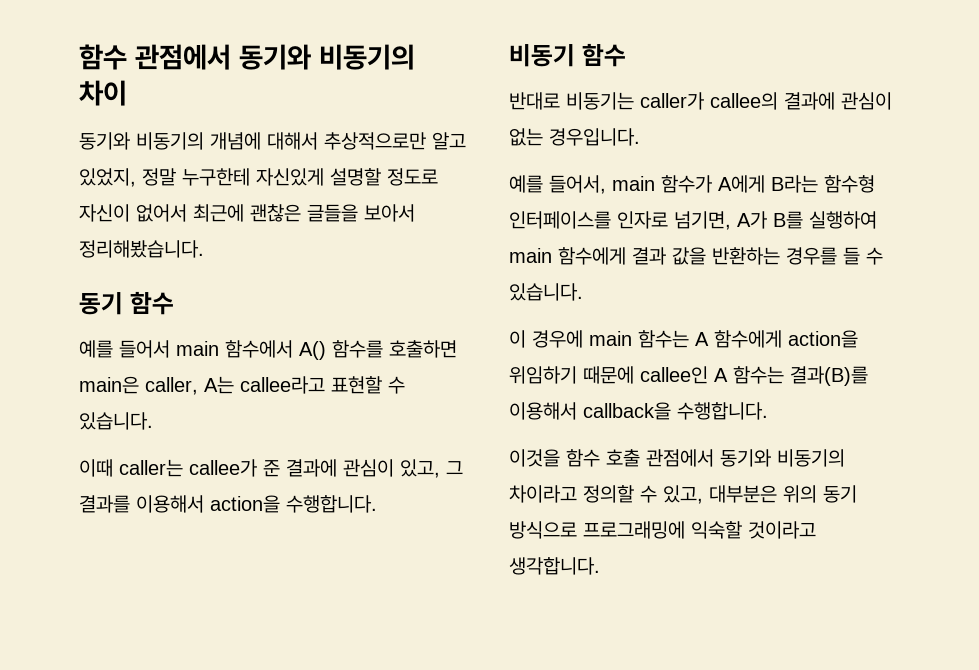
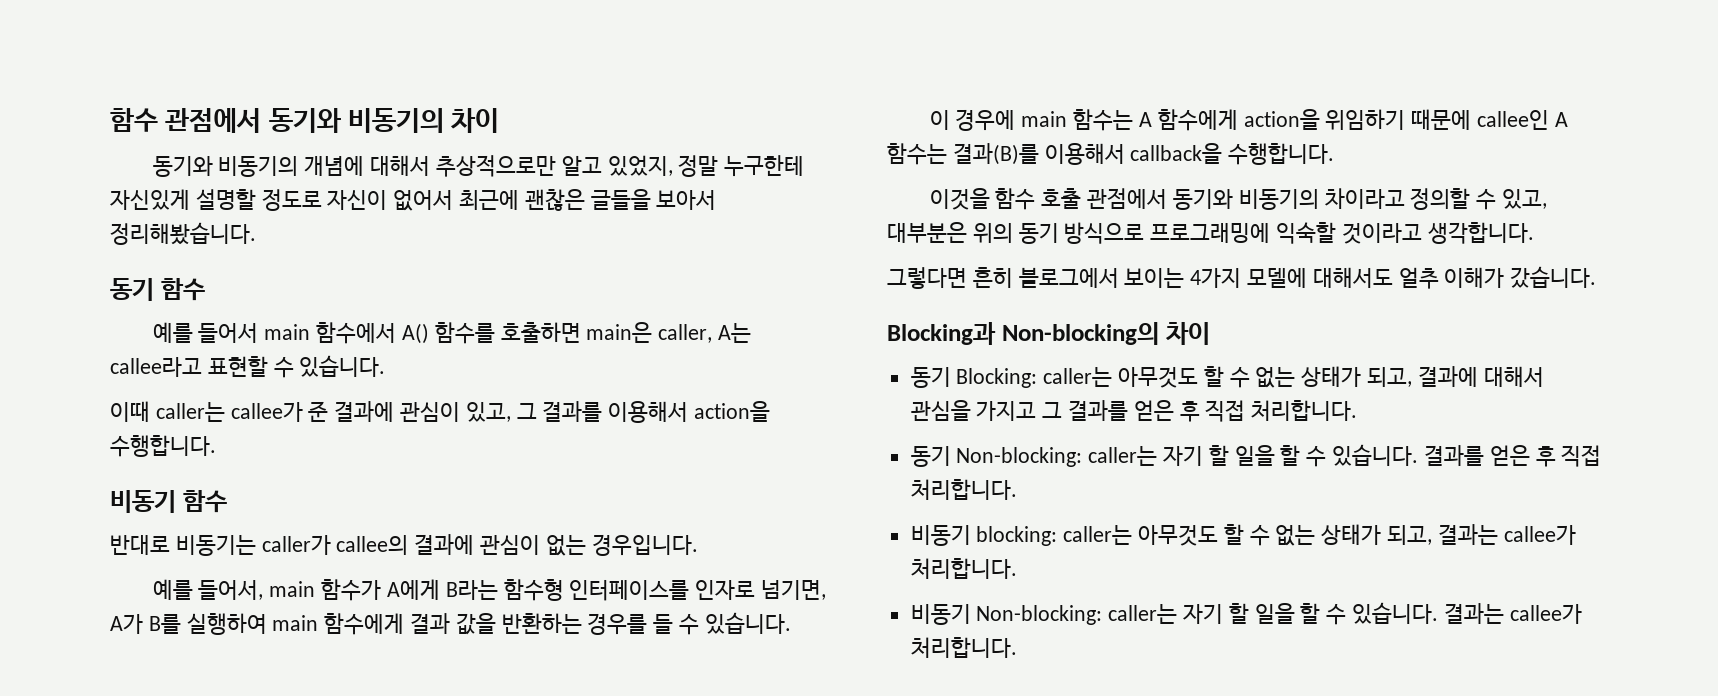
(600, 566) none -> [887,266,1597,289] [887,322,1210,345] [910,366,1544,388] [910,400,1358,422] [910,444,1602,467] [910,479,1017,500] [910,524,1576,546] [910,558,1017,579] [910,602,1582,625] [910,637,1017,658] // 그렇다면 흔히 블로그에서 보이는 4가지 모델에 대해서도 얼추 이해가 갔습니다. // Blocking과 Non-blocking의 차이 // 동기 Blocking: caller는 아무것도 할 수 없는 상태가 되고, 결과에 대해서 관심을 가지고 그 결과를 얻은 후 직접 처리합니다. // 동기 Non-blocking: caller는 자기 할 일을 할 수 있습니다. 결과를 얻은 후 직접 처리합니다. // 비동기 blocking: caller는 아무것도 할 수 없는 상태가 되고, 결과는 callee가 처리합니다. // 비동기 Non-blocking: caller는 자기 할 일을 할 수 있습니다. 결과는 callee가 처리합니다.

